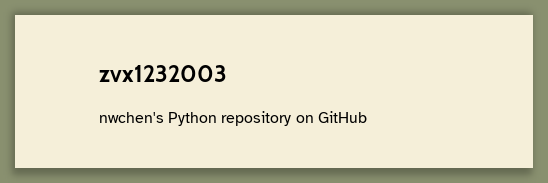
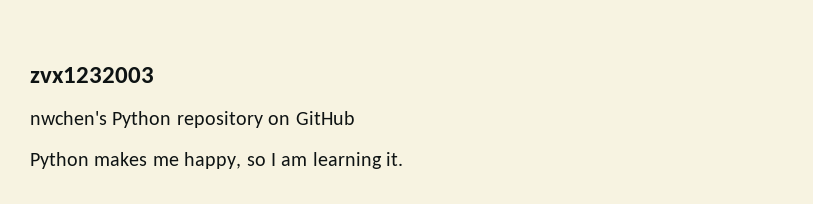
(367, 117) none -> [30,152,404,169] // Python makes me happy, so I am learning it.

